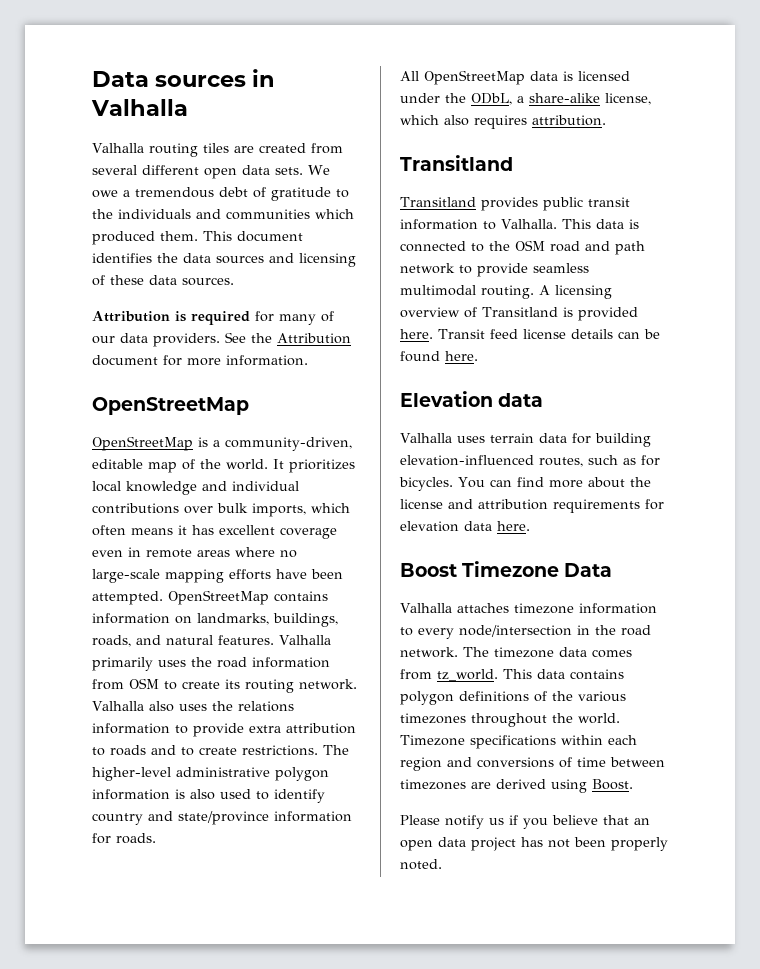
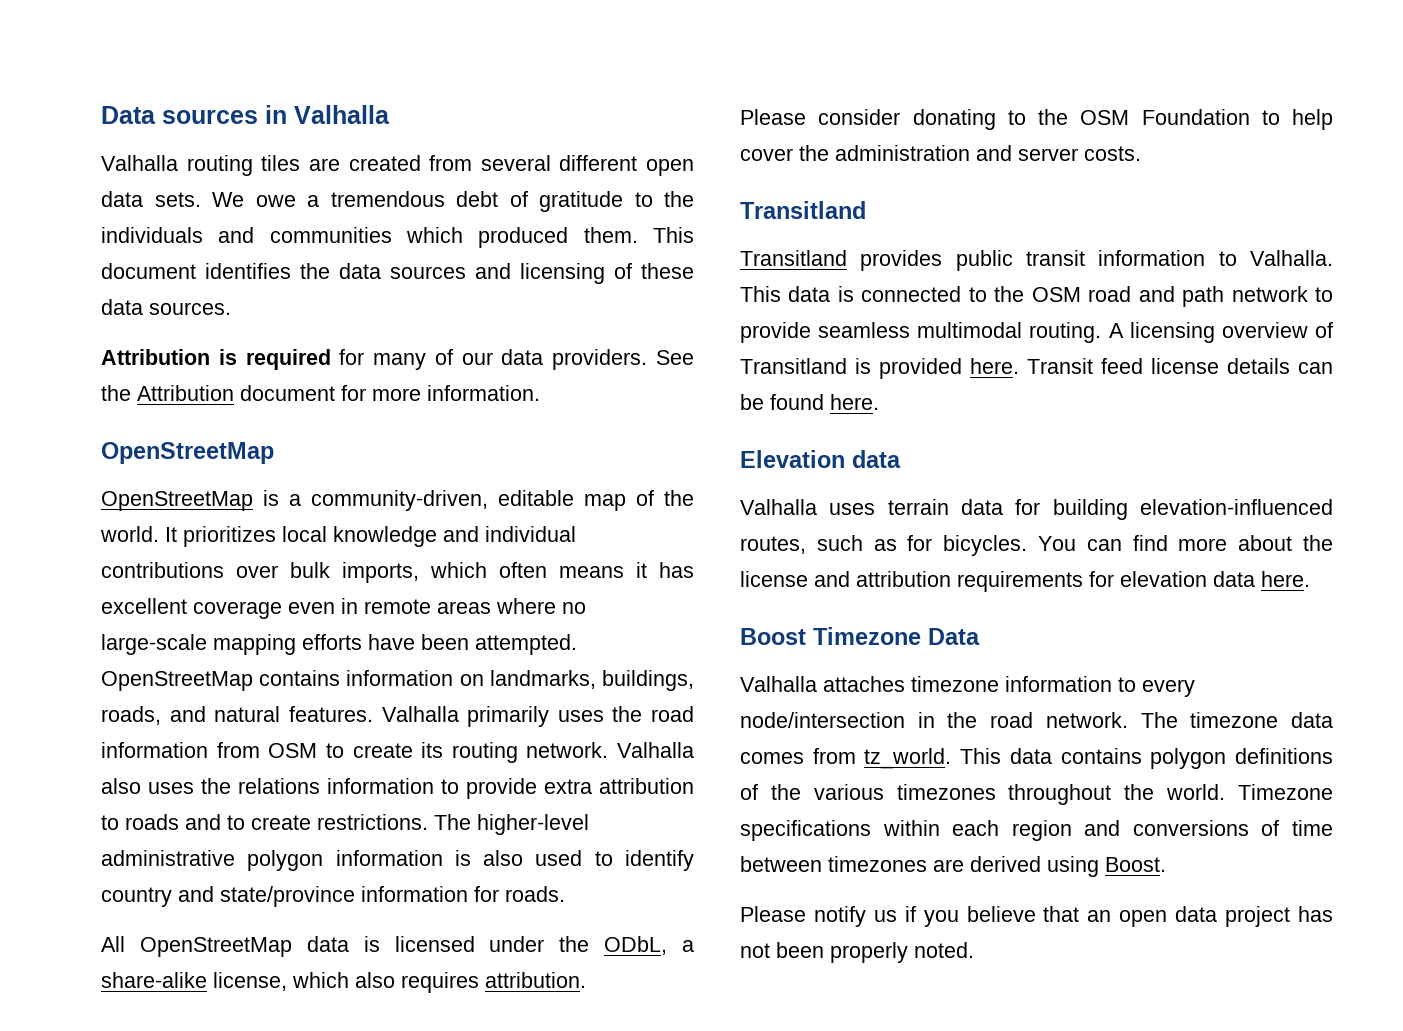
(606, 120) none -> [740,109,1333,130] [740,145,1141,161] // Please consider donating to the OSM Foundation to help cover the administration and server costs.

